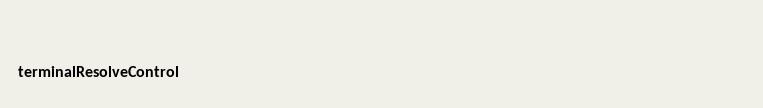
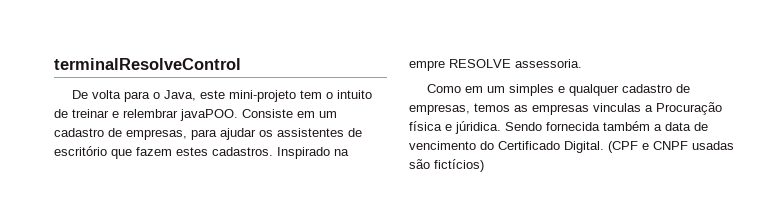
(179, 71) none -> [72,90,373,102] [54,109,337,121] [54,128,362,140] [54,146,349,159] [409,59,582,71] [427,84,691,96] [409,102,722,115] [409,121,708,134] [409,141,734,153] [409,159,484,172] // De volta para o Java, este mini-projeto tem o intuito de treinar e relembrar javaPOO. Consiste em um cadastro de empresas, para ajudar os assistentes de escritório que fazem estes cadastros. Inspirado na empre RESOLVE assessoria. // Como em um simples e qualquer cadastro de empresas, temos as empresas vinculas a Procuração física e júridica. Sendo fornecida também a data de vencimento do Certificado Digital. (CPF e CNPF usadas são fictícios)

